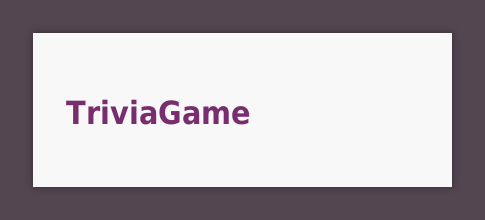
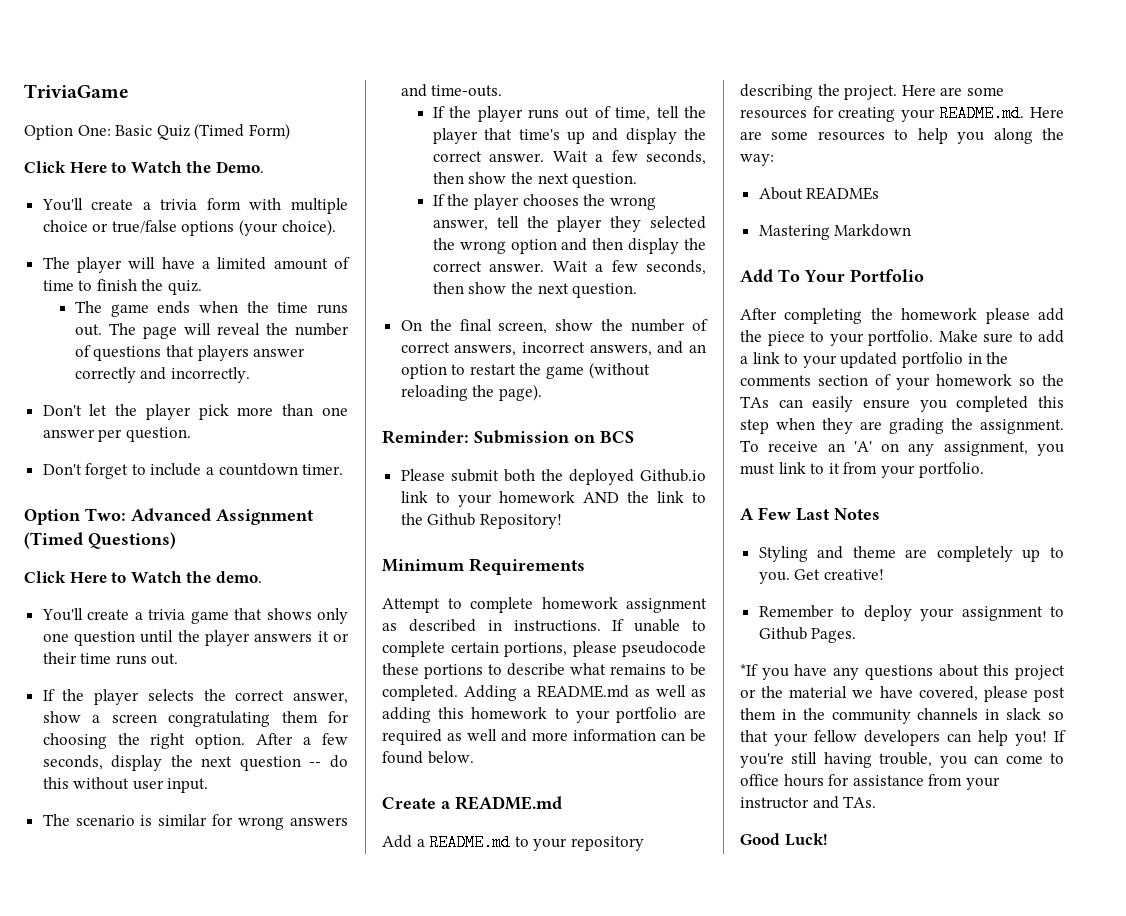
(251, 112) none -> [24,123,290,140] [24,161,264,173] [41,198,348,214] [42,219,336,236] [42,257,350,273] [42,279,203,295] [74,301,348,317] [74,323,349,339] [74,345,306,361] [74,367,251,383] [42,404,349,420] [42,427,191,442] [42,463,344,479] [24,508,314,525] [24,532,176,549] [24,571,262,583] [41,608,348,624] [42,630,349,646] [42,652,179,665] [42,689,348,705] [42,711,349,727] [42,733,348,749] [42,755,349,771] [42,777,209,793] [42,814,348,830] [400,84,503,97] [432,106,706,122] [432,128,706,144] [432,150,706,165] [432,172,638,188] [432,194,656,210] [432,216,706,232] [432,238,706,254] [432,260,706,275] [432,282,638,298] [400,319,708,334] [400,341,706,356] [400,362,650,379] [400,384,542,401] [382,430,634,444] [400,469,706,485] [400,491,706,507] [400,513,562,529] [382,558,585,575] [382,597,707,613] [382,619,706,632] [382,641,706,657] [382,663,706,679] [382,685,706,701] [382,707,706,723] [382,729,706,745] [382,751,474,764] [382,796,562,810] [382,834,644,851] [740,84,1004,100] [740,105,1064,122] [740,128,1064,144] [740,154,774,166] [758,187,880,200] [758,224,912,240] [740,269,924,282] [740,308,1064,324] [740,330,1064,346] [740,352,1009,368] [740,374,1064,390] [740,396,1064,412] [740,418,1064,434] [740,440,1064,456] [740,462,984,478] [740,507,880,521] [758,546,1064,562] [758,569,884,584] [758,605,1064,621] [758,627,857,643] [740,664,1065,680] [740,686,1065,702] [740,708,1064,724] [740,730,1066,746] [740,752,1064,768] [740,774,1000,790] [740,796,877,809] [740,833,828,846] // Option One: Basic Quiz (Timed Form) // Click Here to Watch the Demo. // You'll create a trivia form with multiple choice or true/false options (your choice). // The player will have a limited amount of time to finish the quiz. // The game ends when the time runs out. The page will reveal the number of questions that players answer correctly and incorrectly. // Don't let the player pick more than one answer per question. // Don't forget to include a countdown timer. // Option Two: Advanced Assignment (Timed Questions) // Click Here to Watch the demo. // You'll create a trivia game that shows only one question until the player answers it or their time runs out. // If the player selects the correct answer, show a screen congratulating them for choosing the right option. After a few seconds, display the next question -- do this without user input. // The scenario is similar for wrong answers and time-outs. // If the player runs out of time, tell the player that time's up and display the correct answer. Wait a few seconds, then show the next question. // If the player chooses the wrong answer, tell the player they selected the wrong option and then display the correct answer. Wait a few seconds, then show the next question. // On the final screen, show the number of correct answers, incorrect answers, and an option to restart the game (without reloading the page). // Reminder: Submission on BCS // Please submit both the deployed Github.io link to your homework AND the link to the Github Repository! // Minimum Requirements // Attempt to complete homework assignment as described in instructions. If unable to complete certain portions, please pseudocode these portions to describe what remains to be completed. Adding a README.md as well as adding this homework to your portfolio are required as well and more information can be found below. // Create a README.md // Add a README.md to your repository describing the project. Here are some resources for creating your README.md. Here are some resources to help you along the way: // About READMEs // Mastering Markdown // Add To Your Portfolio // After completing the homework please add the piece to your portfolio. Make sure to add a link to your updated portfolio in the comments section of your homework so the TAs can easily ensure you completed this step when they are grading the assignment. To receive an 'A' on any assignment, you must link to it from your portfolio. // A Few Last Notes // Styling and theme are completely up to you. Get creative! // Remember to deploy your assignment to Github Pages. // *If you have any questions about this project or the material we have covered, please post them in the community channels in slack so that your fellow developers can help you! If you're still having trouble, you can come to office hours for assistance from your instructor and TAs. // Good Luck!

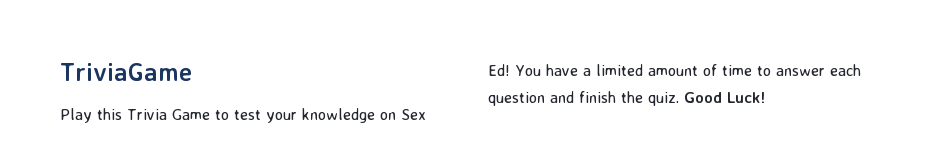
[24,123,290,140] [24,161,264,173] [41,198,348,214] [42,219,336,236] [42,257,156,273] Option One: Basic Quiz (Timed Form) // Click Here to Watch the Demo. // You'll create a trivia form with multiple choice or true/false options (your choice). // The player will -> [60,108,426,123] [488,64,541,76] Play this Trivia Game to test your knowledge on Sex Ed! You
(93, 285) none -> [775,64,861,76] [488,91,574,106] answer each question and
[74,301,348,317] [74,323,349,339] [74,345,306,361] [74,367,251,383] [42,404,349,420] [42,427,191,442] [42,463,344,479] [24,508,314,525] [24,532,176,549] [24,571,262,583] [41,608,348,624] [42,630,349,646] [42,652,179,665] [42,689,348,705] [42,711,349,727] [42,733,348,749] [42,755,349,771] [42,777,209,793] [42,814,348,830] [400,84,503,97] [432,106,706,122] [432,128,706,144] [432,150,706,165] [432,172,638,188] [432,194,656,210] [432,216,706,232] [432,238,706,254] [432,260,706,275] [432,282,638,298] [400,319,708,334] [400,341,706,356] [400,362,650,379] [400,384,542,401] [382,430,634,444] [400,469,706,485] [400,491,706,507] [400,513,562,529] [382,558,585,575] [382,597,707,613] [382,619,706,632] [382,641,706,657] [382,663,706,679] [382,685,706,701] [382,707,706,723] [382,729,706,745] [382,751,474,764] [382,796,562,810] [382,834,644,851] [740,84,1004,100] [740,105,1064,122] [740,128,1064,144] [740,154,774,166] [758,187,880,200] [758,224,912,240] [740,269,924,282] [740,308,1064,324] [740,330,1064,346] [740,352,1009,368] [740,374,1064,390] [740,396,1064,412] [740,418,1064,434] [740,440,1064,456] [740,462,984,478] [740,507,880,521] [758,546,1064,562] [758,569,884,584] [758,605,1064,621] [758,627,857,643] [740,664,1065,680] [740,686,1065,702] [740,708,1064,724] [740,730,1066,746] [740,752,1064,768] [740,774,1000,790] [740,796,877,809] // The game ends when the time runs out. The page will reveal the number of questions that players answer correctly and incorrectly. // Don't let the player pick more than one answer per question. // Don't forget to include a countdown timer. // Option Two: Advanced Assignment (Timed Questions) // Click Here to Watch the demo. // You'll create a trivia game that shows only one question until the player answers it or their time runs out. // If the player selects the correct answer, show a screen congratulating them for choosing the right option. After a few seconds, display the next question -- do this without user input. // The scenario is similar for wrong answers and time-outs. // If the player runs out of time, tell the player that time's up and display the correct answer. Wait a few seconds, then show the next question. // If the player chooses the wrong answer, tell the player they selected the wrong option and then display the correct answer. Wait a few seconds, then show the next question. // On the final screen, show the number of correct answers, incorrect answers, and an option to restart the game (without reloading the page). // Reminder: Submission on BCS // Please submit both the deployed Github.io link to your homework AND the link to the Github Repository! // Minimum Requirements // Attempt to complete homework assignment as described in instructions. If unable to complete certain portions, please pseudocode these portions to describe what remains to be completed. Adding a README.md as well as adding this homework to your portfolio are required as well and more information can be found below. // Create a README.md // Add a README.md to your repository describing the project. Here are some resources for creating your README.md. Here are some resources to help you along the way: // About READMEs // Mastering Markdown // Add To Your Portfolio // After completing the homework please add the piece to your portfolio. Make sure to add a link to your updated portfolio in the comments section of your homework so the TAs can easily ensure you completed this step when they are grading the assignment. To receive an 'A' on any assignment, you must link to it from your portfolio. // A Few Last Notes // Styling and theme are completely up to you. Get creative! // Remember to deploy your assignment to Github Pages. // *If you have any questions about this project or the material we have covered, please post them in the community channels in slack so that your fellow developers can help you! If you're still having trouble, you can come to office hours for assistance from your instructor and TAs. // -> (679, 99) none

